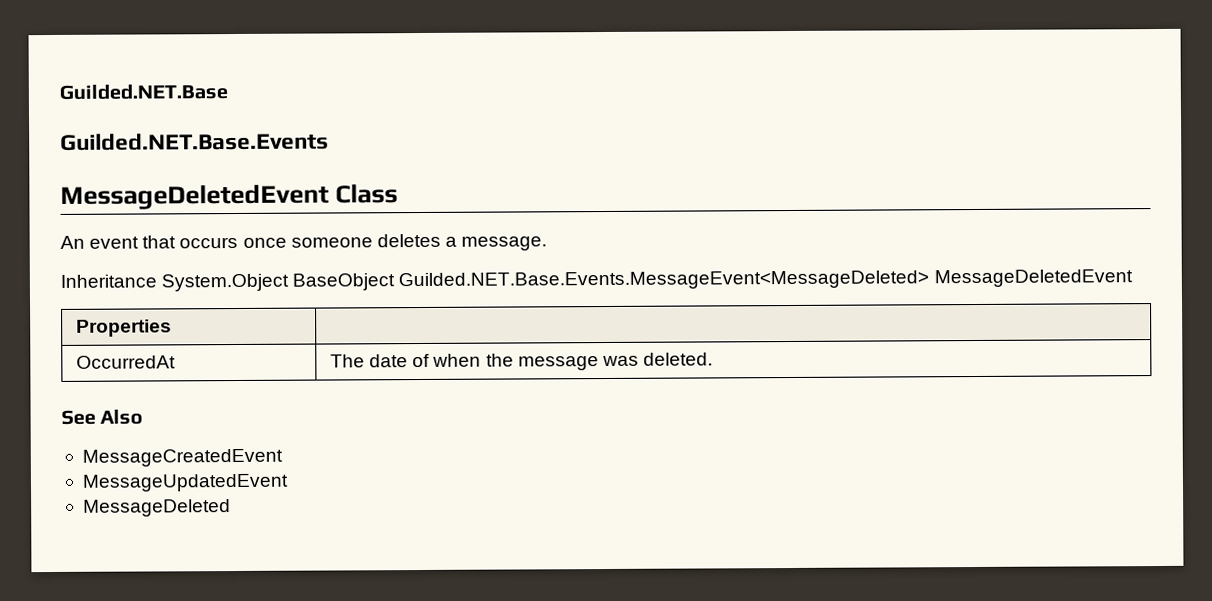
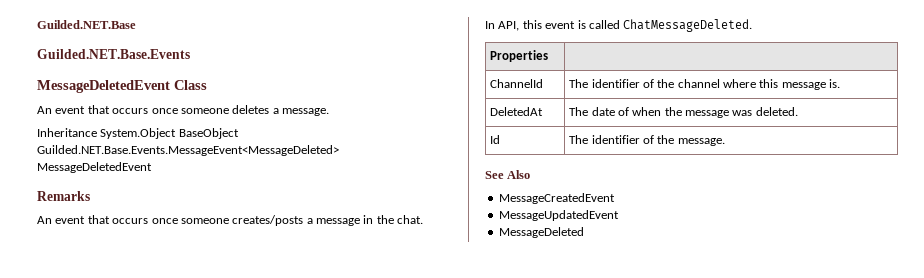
[76,319,173,337] [76,355,177,369] // Properties | // OccurredAt -> [37,191,90,201] [37,215,424,226] [485,19,753,32] [490,50,549,62] [490,79,544,88] [569,79,841,90] [490,107,544,116] // Remarks // An event that occurs once someone creates/posts a message in the chat. // In API, this event is called ChatMessageDeleted. // Properties | // ChannelId | The identifier of the channel where this message is. // DeletedAt
(713, 359) none -> [490,135,501,144] [569,135,725,146] // Id | The identifier of the message.

